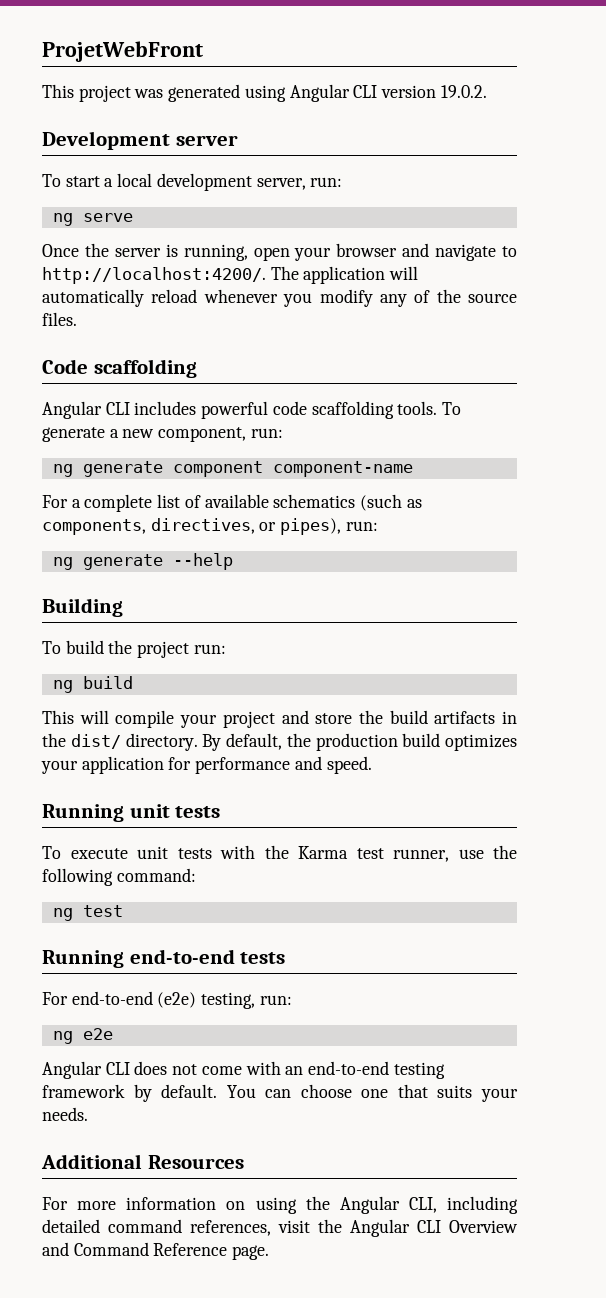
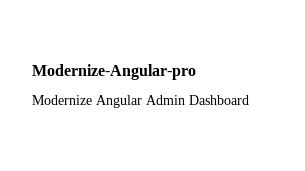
[42,41,203,62] [42,84,487,102] [42,131,238,150] [42,173,343,191] [52,213,133,226] [42,243,517,261] [42,266,419,284] [42,289,517,307] [42,312,77,326] [42,359,197,378] [42,401,462,419] [42,427,283,442] [52,461,413,477] [42,494,422,512] [42,518,378,535] [52,553,233,570] [42,598,123,617] [42,640,226,658] [52,676,133,693] [42,710,517,728] [42,733,517,751] [41,756,372,774] [42,804,221,822] [42,845,517,862] [42,868,196,886] [52,905,123,921] [42,949,286,968] [42,991,292,1009] [52,1028,113,1044] [42,1061,445,1079] [42,1084,518,1102] [42,1107,88,1121] [41,1154,244,1169] [42,1196,518,1214] [42,1219,518,1237] [42,1242,270,1260] ProjetWebFront // This project was generated using Angular CLI version 19.0.2. // Development server // To start a local development server, run: // ng serve // Once the server is running, open your browser and navigate to http://localhost:4200/. The application will automatically reload whenever you modify any of the source files. // Code scaffolding // Angular CLI includes powerful code scaffolding tools. To generate a new component, run: // ng generate component component-name // For a complete list of available schematics (such as components, directives, or pipes), run: // ng generate --help // Building // To build the project run: // ng build // This will compile your project and store the build artifacts in the dist/ directory. By default, the production build optimizes your application for performance and speed. // Running unit tests // To execute unit tests with the Karma test runner, use the following command: // ng test // Running end-to-end tests // For end-to-end (e2e) testing, run: // ng e2e // Angular CLI does not come with an end-to-end testing framework by default. You can choose one that suits your needs. // Additional Resources // For more information on using the Angular CLI, including detailed command references, visit the Angular CLI Overview and Command Reference page. -> [32,64,196,80] [32,95,249,108] Modernize-Angular-pro // Modernize Angular Admin Dashboard

